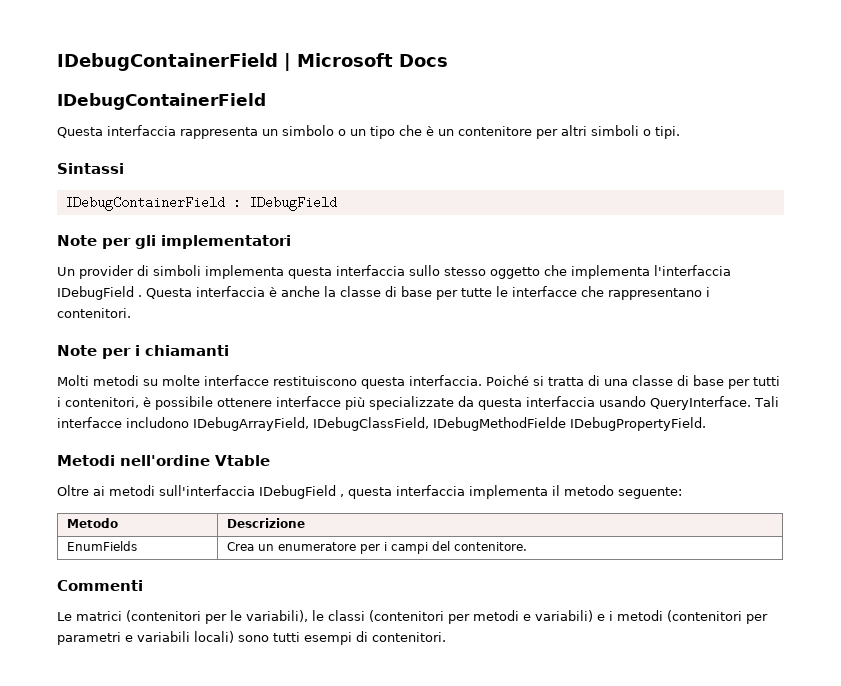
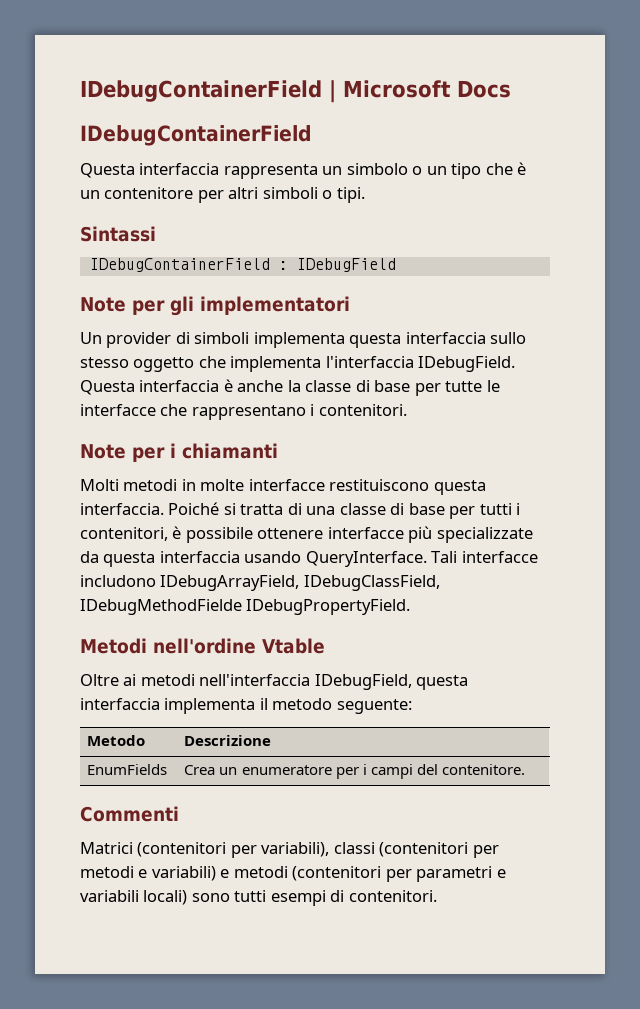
[57,286,142,300] IDebugField . -> [418,356,516,372] IDebugField.
[143,379,158,386] su -> [181,479,196,491] in
[159,485,344,499] sull'interfaccia IDebugField , -> [199,674,412,690] nell'interfaccia IDebugField,
[57,610,324,624] Le matrici (contenitori per le variabili), le -> [80,842,330,858] Matrici (contenitori per variabili),
[609,611,613,621] i -> (230, 873) none

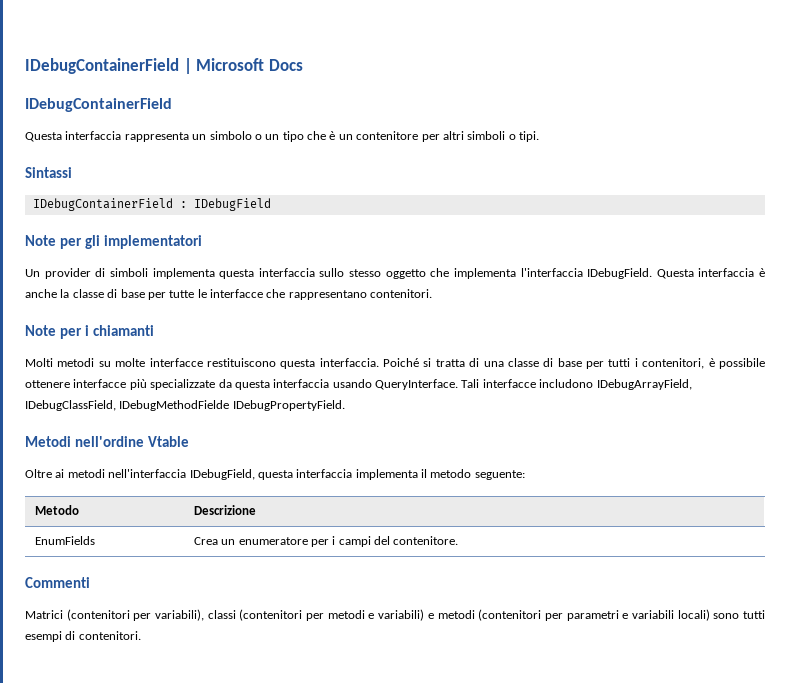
[310,404,315,416] i -> (367, 295) none
[181,479,196,491] in -> [98,361,111,367] su

